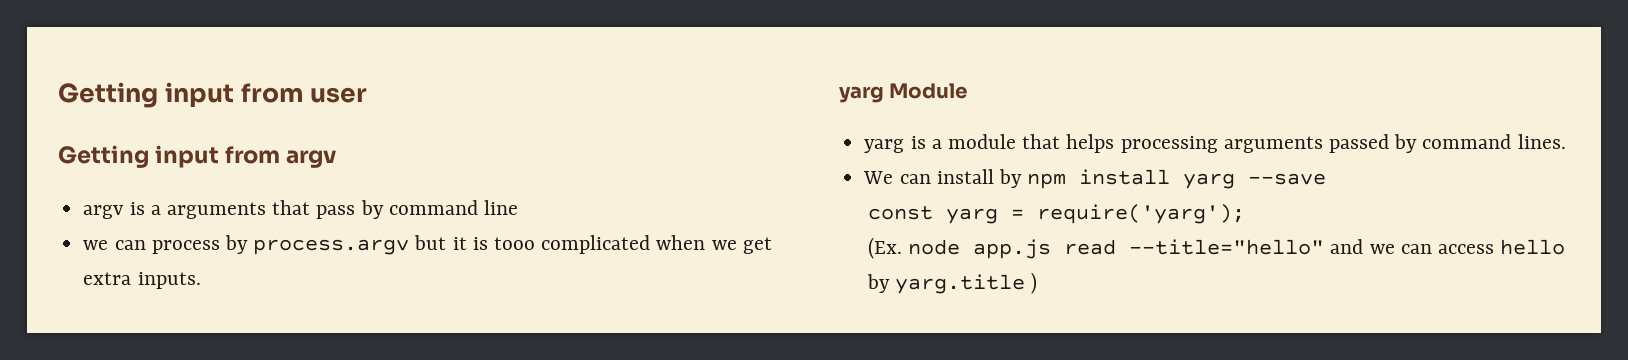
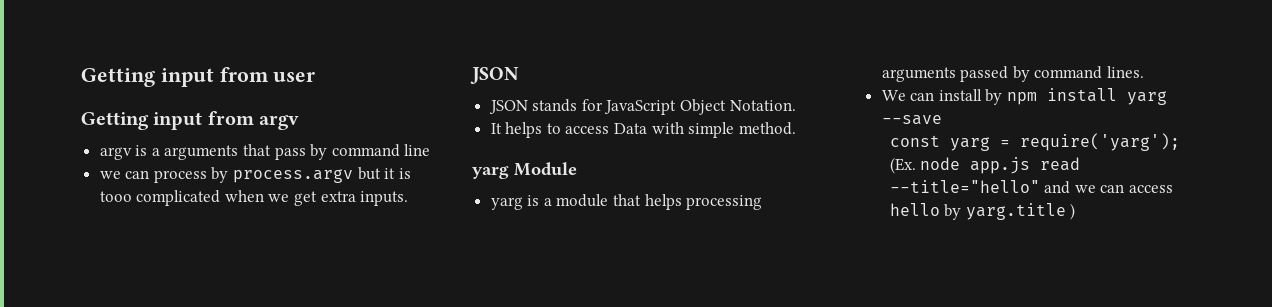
(201, 280) none -> [470,67,519,84] [488,99,796,115] [490,122,796,138] // JSON // JSON stands for JavaScript Object Notation. // It helps to access Data with simple method.

